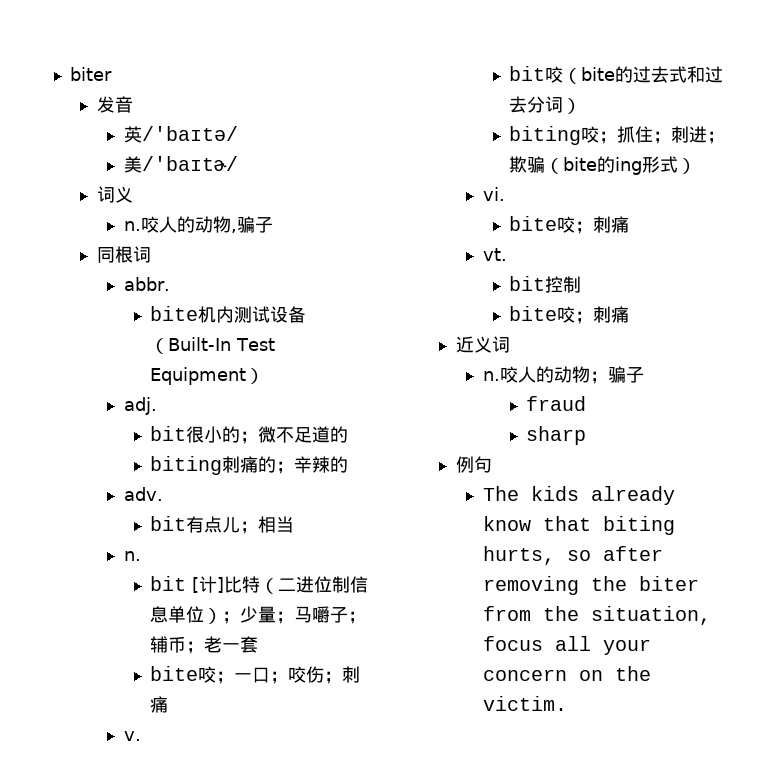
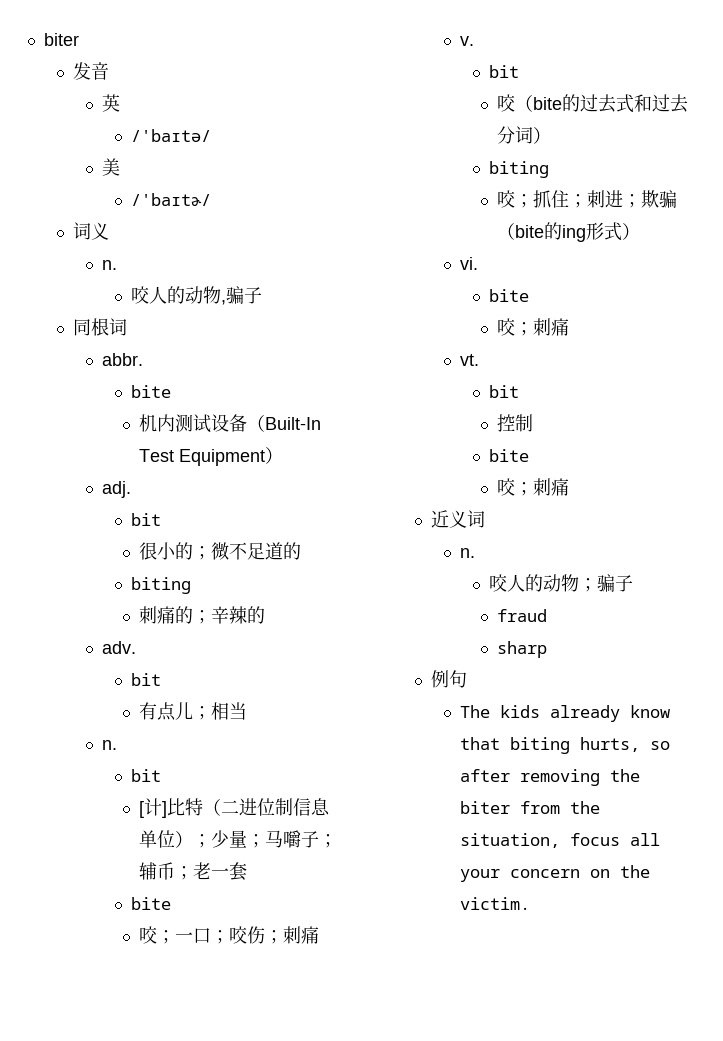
(142, 134) none -> (120, 103) //
(142, 164) none -> (120, 167) //
(141, 226) none -> (117, 265) //
(199, 313) none -> (171, 391) //
(187, 433) none -> (161, 519) //
(223, 465) none -> (191, 585) //
(187, 523) none -> (161, 679) //
(187, 583) none -> (161, 775) //
(199, 673) none -> (171, 903) //
(546, 73) none -> (519, 71) //
(582, 135) none -> (549, 169) //
(558, 223) none -> (529, 295) //
(546, 283) none -> (519, 391) //
(558, 313) none -> (529, 455) //
(500, 376) none -> (475, 553) //

